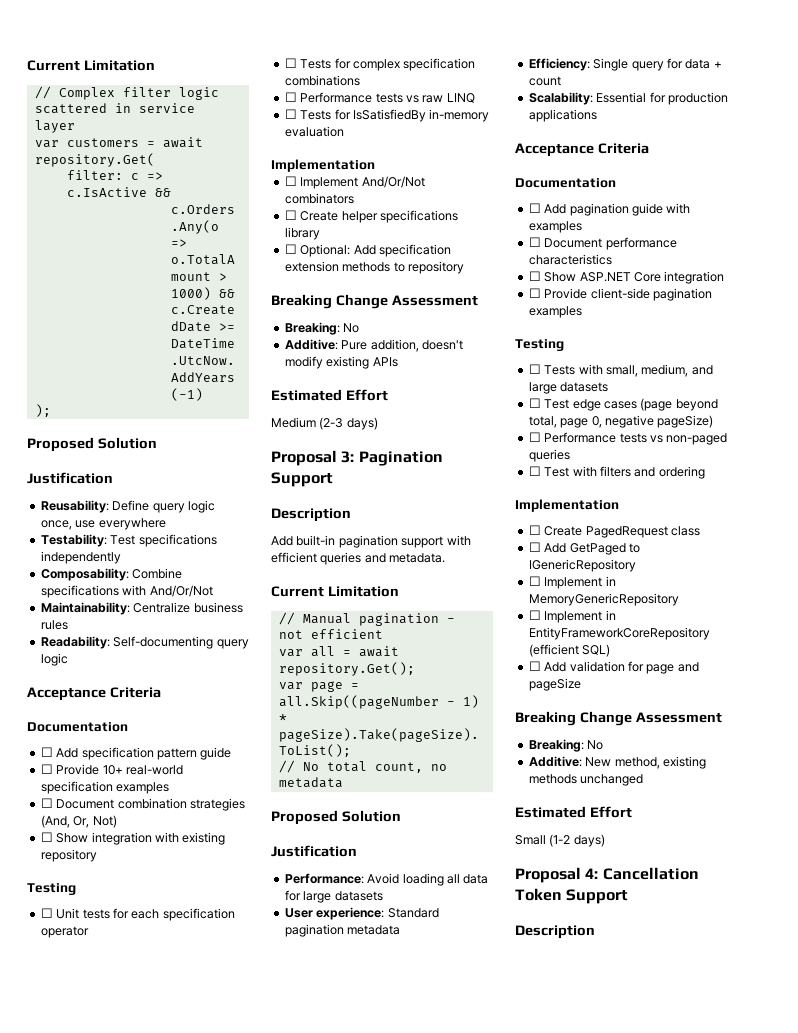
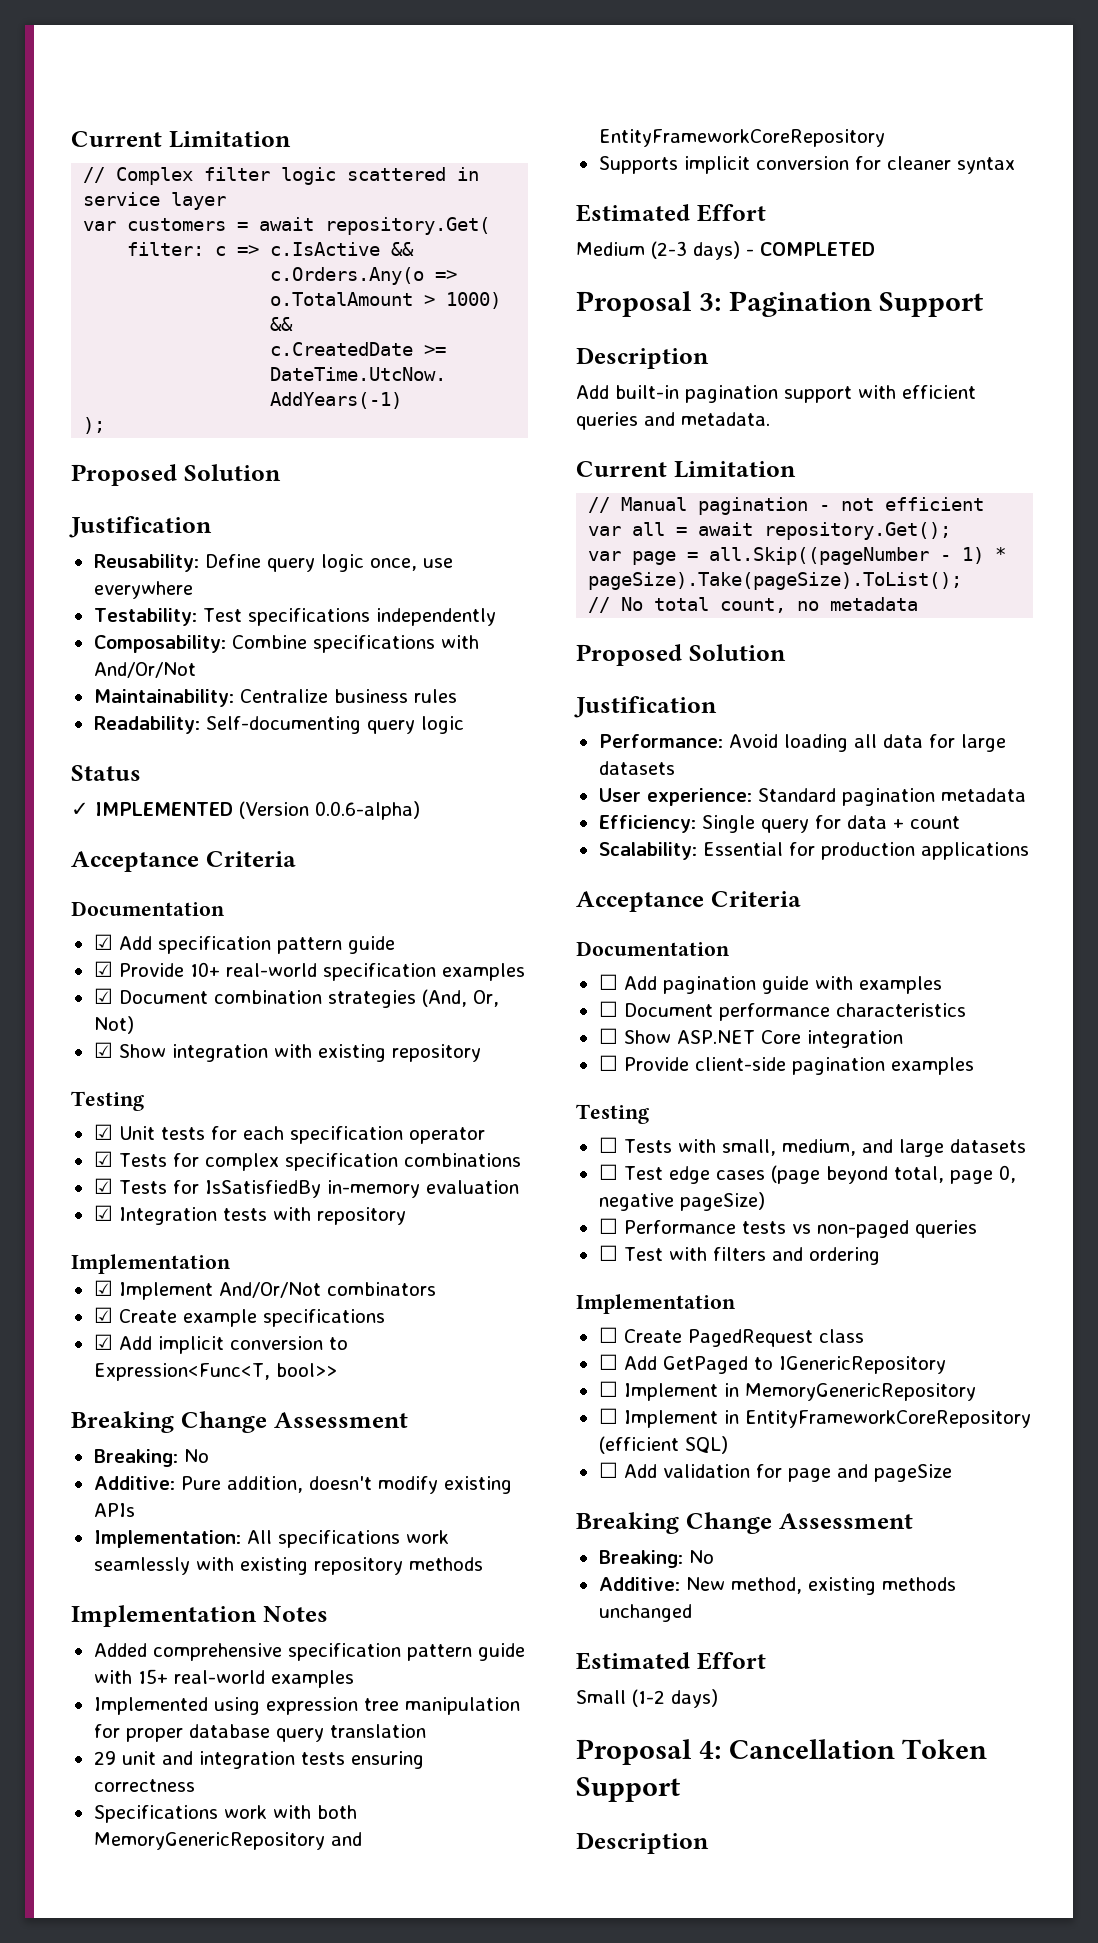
[27,687,161,701] [27,722,128,732] [40,747,53,757] // Acceptance Criteria // Documentation // ☐ -> [71,765,141,781] [71,801,420,820] [71,851,296,872] [71,901,225,916] [93,934,113,950] // Status // ✓ IMPLEMENTED (Version 0.0.6-alpha) // Acceptance Criteria // Documentation // ☑
[40,764,53,774] ☐ -> [93,961,113,977] ☑
[40,798,53,808] ☐ -> [93,988,113,1004] ☑
[40,832,53,842] ☐ -> [93,1042,113,1058] ☑
[40,908,53,918] ☐ -> [93,1124,113,1140] ☑
[284,58,297,68] ☐ -> [93,1151,113,1167] ☑
[284,92,475,103] [284,109,297,119] ☐ Performance tests vs raw LINQ // ☐ -> [93,1178,113,1194] ☑
[271,159,375,172] [284,176,297,186] // Implementation // ☐ -> [93,1205,406,1225] [71,1254,231,1274] [93,1280,113,1296] // ☑ Integration tests with repository // Implementation // ☑
[284,210,458,223] [284,227,320,240] [284,244,451,257] [284,261,464,274] ☐ Create helper specifications library // ☐ Optional: Add specification extension methods to repository -> [93,1307,385,1327] [93,1334,348,1354] [93,1363,337,1381] ☑ Create example specifications // ☑ Add implicit conversion to Expression<Func<T, bool>>
(398, 362) none -> [93,1530,449,1548] [93,1557,483,1575] [71,1605,328,1627] [93,1643,525,1661] [93,1669,354,1688] [93,1697,520,1715] [93,1724,426,1742] [93,1751,424,1769] [93,1779,195,1792] [93,1805,357,1823] [93,1832,362,1850] [598,129,885,147] [598,156,1015,174] // Implementation: All specifications work seamlessly with existing repository methods // Implementation Notes // Added comprehensive specification pattern guide with 15+ real-world examples // Implemented using expression tree manipulation for proper database query translation // 29 unit and integration tests ensuring correctness // Specifications work with both MemoryGenericRepository and EntityFrameworkCoreRepository // Supports implicit conversion for cleaner syntax
(378, 423) none -> [746,242,875,256] - COMPLETED

